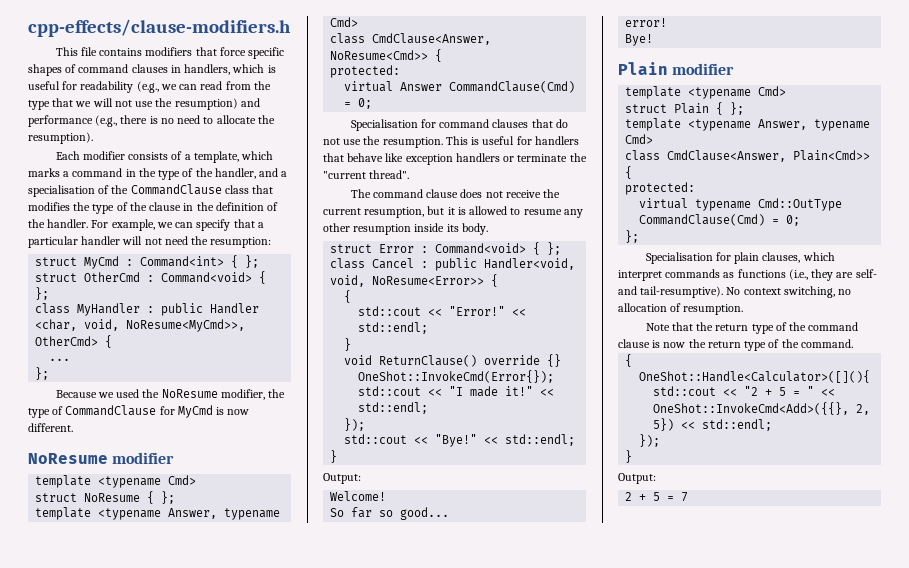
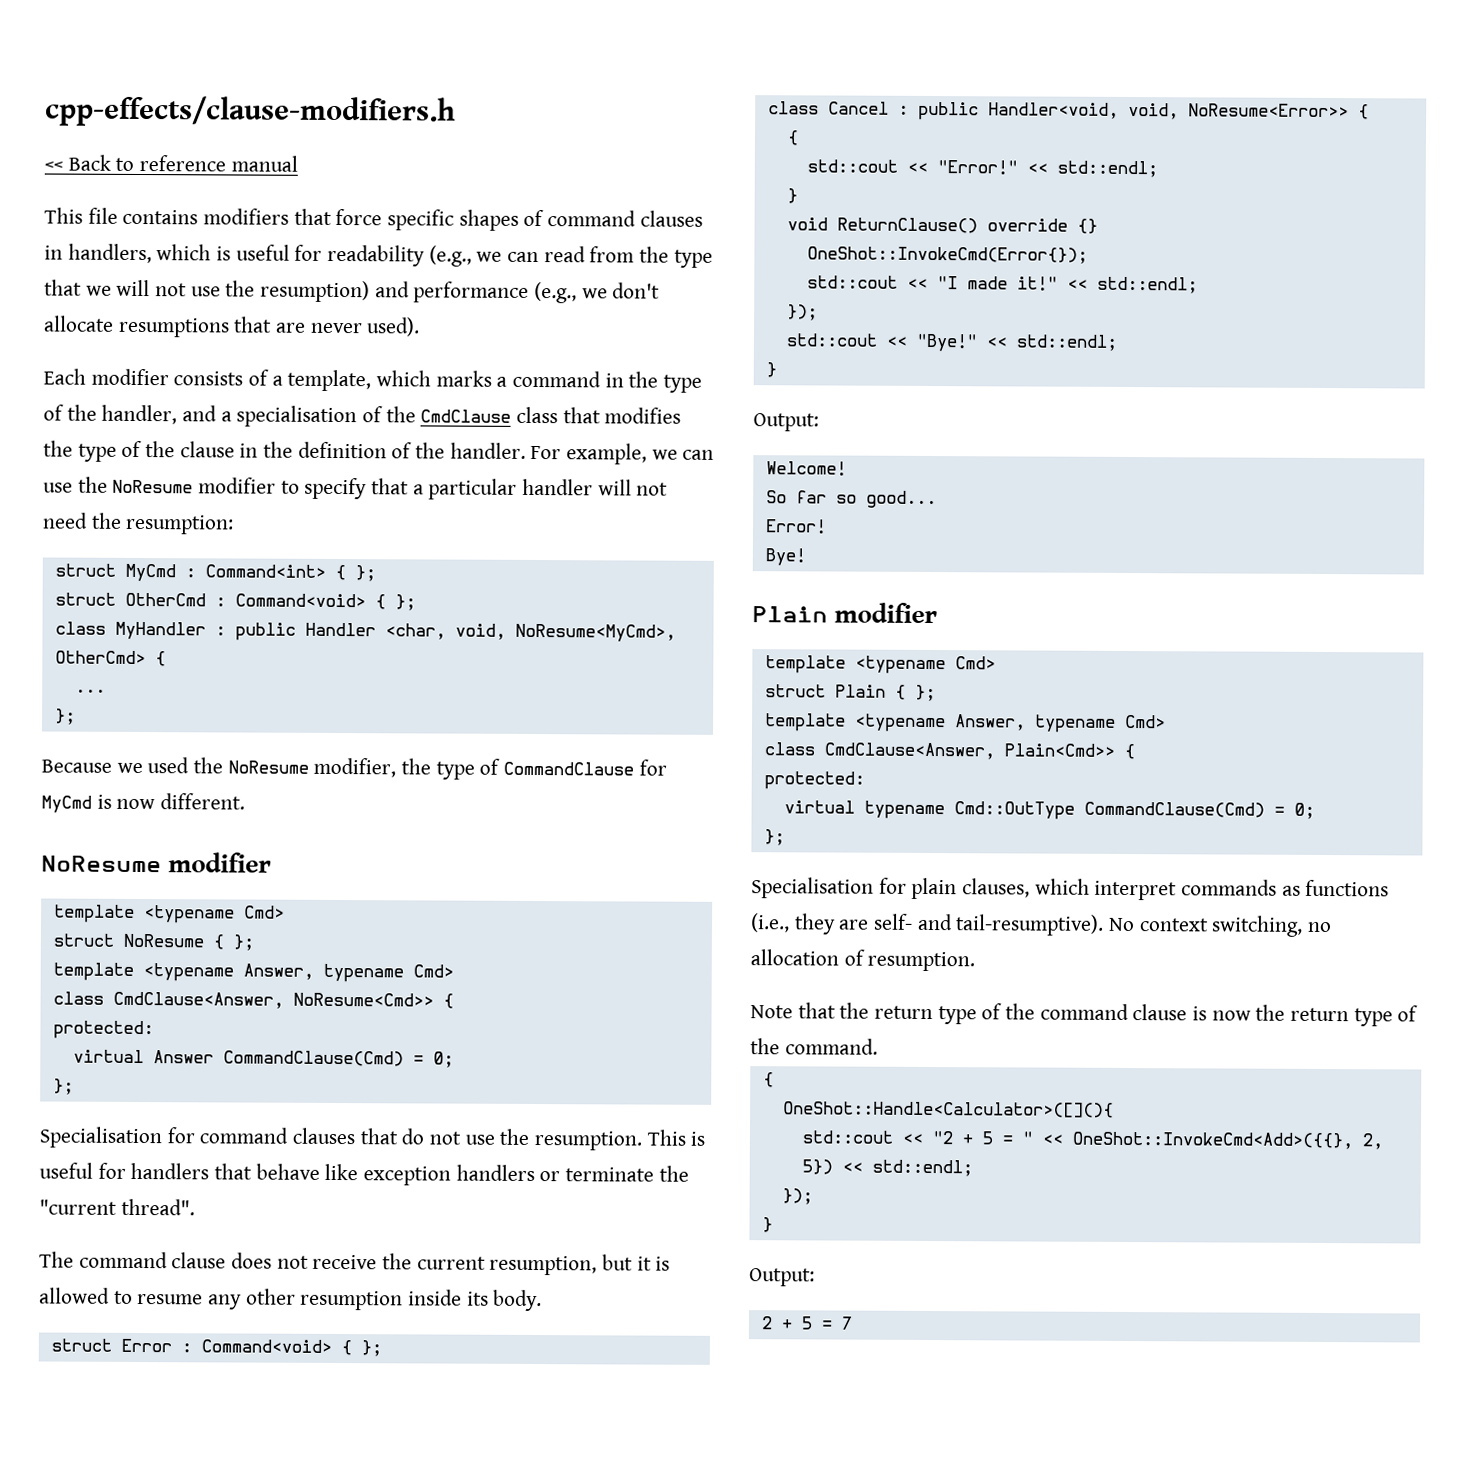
(291, 28) none -> [44,154,298,172] // << Back to reference manual
[120,115,275,124] [28,132,93,144] there is no need to allocate the resumption). -> [581,282,661,299] [44,315,421,338] we don't allocate resumptions that are never used).
[130,184,222,195] CommandClause -> [420,409,512,423] CmdClause
(194, 225) none -> [43,476,300,494] use the NoResume modifier to
[126,319,246,332] NoResume<MyCmd>>, -> [514,623,676,642] NoResume<MyCmd>,
(373, 103) none -> [52,1078,74,1095] // };
[625,18,668,27] error! -> [764,519,827,535] Error!

